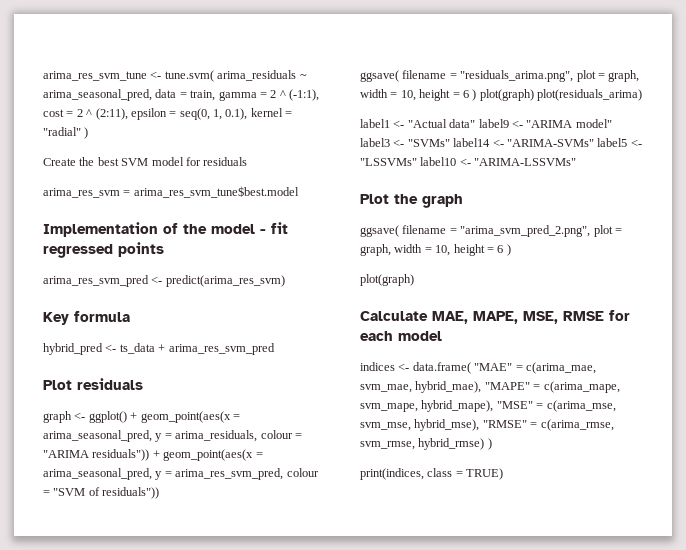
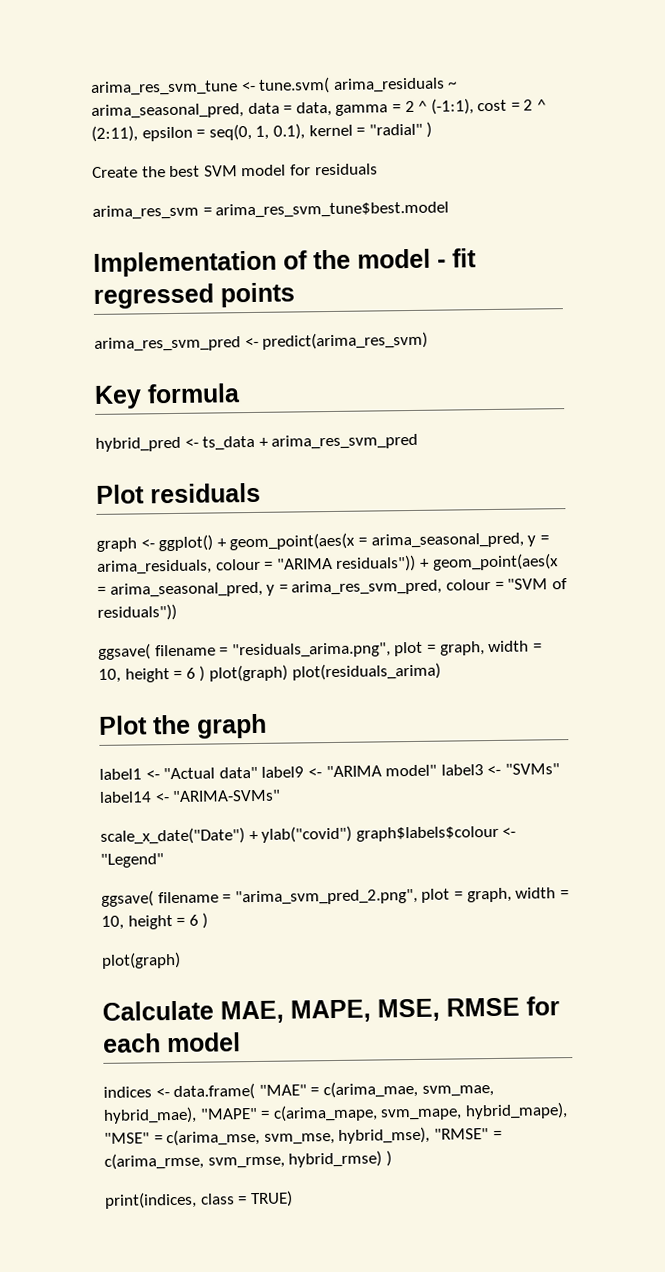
[190,90,216,101] train, -> [295,101,332,117] data,
(642, 95) none -> [98,713,267,739] // Plot the graph
[597,138,642,147] [360,157,577,166] [360,194,463,208] label5 <- "LSSVMs" label10 <- "ARIMA-LSSVMs" // Plot the graph -> [100,825,517,845] [100,853,164,868] // scale_x_date("Date") + ylab("covid") graph$labels$colour <- "Legend"

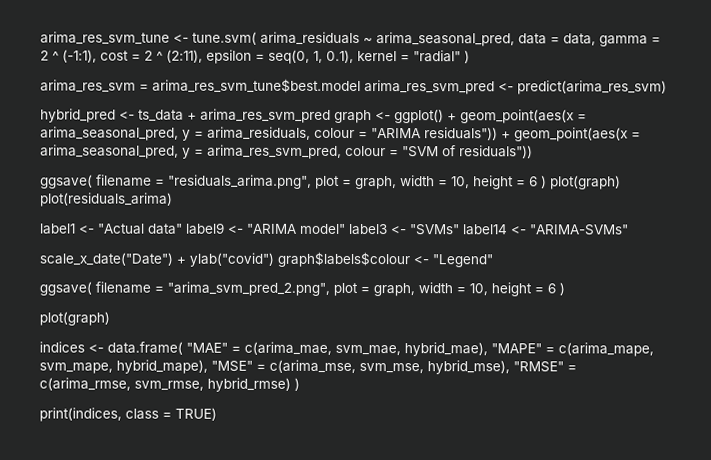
[92,163,378,178] [92,201,450,220] [93,248,477,277] [93,282,295,309] Create the best SVM model for residuals // arima_res_svm = arima_res_svm_tune$best.model // Implementation of the model - fit regressed points // -> [40,78,361,94] arima_res_svm = arima_res_svm_tune$best.model
[94,383,241,409] // Key formula -> (667, 87) none
[96,482,261,504] // Plot residuals // -> (331, 115) none
[98,713,267,739] // Plot the graph -> (173, 199) none
[102,996,560,1024] [102,1032,241,1053] // Calculate MAE, MAPE, MSE, RMSE for each model -> (110, 318) none

